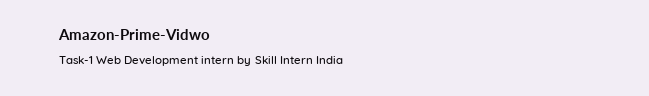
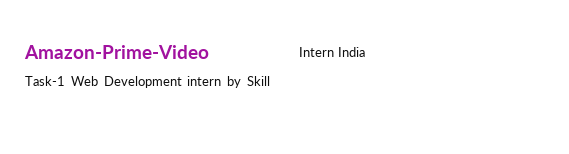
[58,29,210,40] Amazon-Prime-Vidwo -> [24,45,209,59] Amazon-Prime-Video

